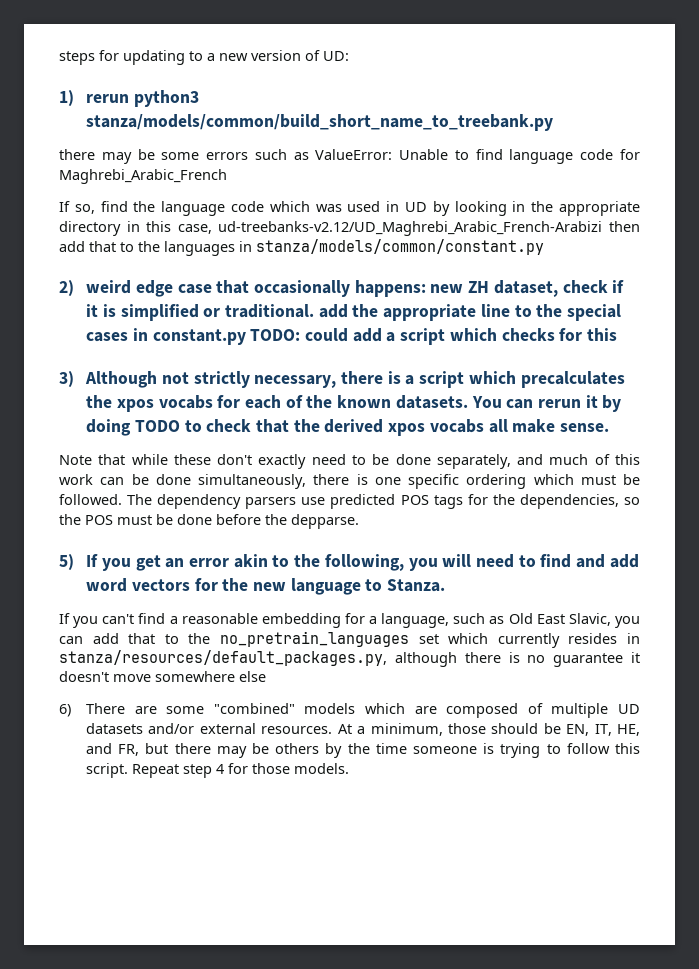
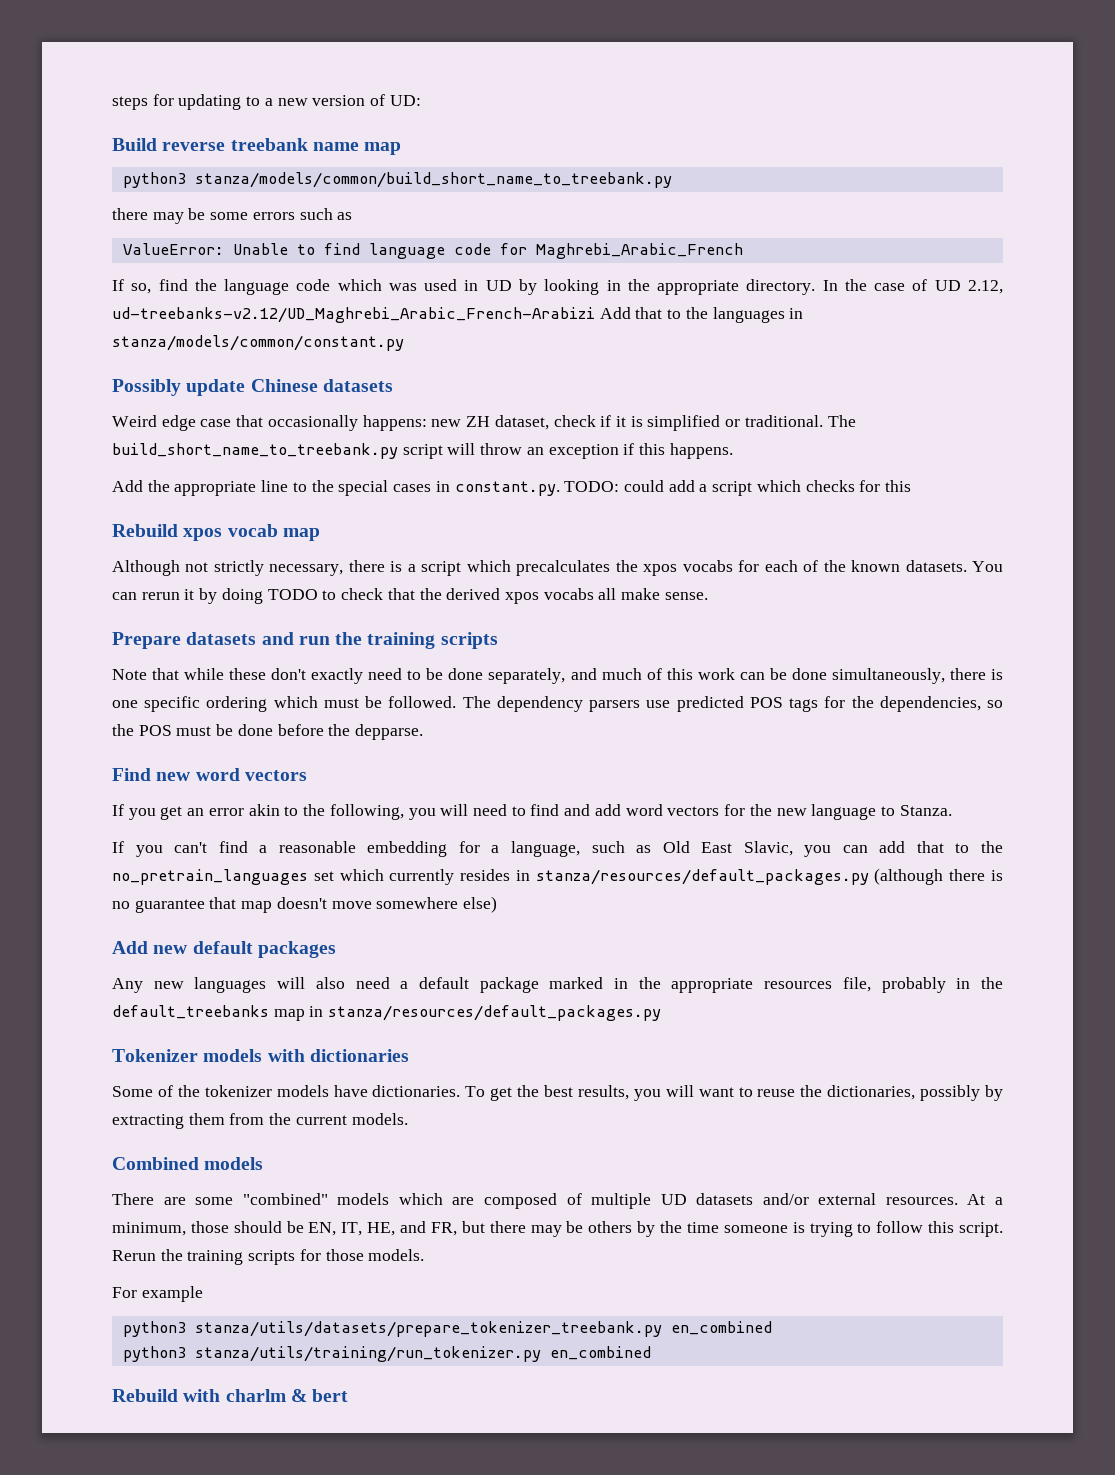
[59,90,130,106] 1) rerun -> [112,138,402,155] Build reverse treebank name map //
(309, 156) none -> (353, 216) //
[59,221,640,236] [59,241,85,252] directory in this case, ud-treebanks-v2.12/UD_Maghrebi_Arabic_French-Arabizi then add -> [746,279,1003,295] [112,307,631,323] directory. In the case of UD 2.12, ud-treebanks-v2.12/UD_Maghrebi_Arabic_French-Arabizi Add
[59,280,132,296] 2) weird -> [112,379,393,396] [112,415,157,427] Possibly update Chinese datasets // Weird
[318,304,348,318] add -> [827,415,856,427] [112,443,733,459] [112,480,143,492] The build_short_name_to_treebank.py script will throw an exception if this happens. // Add
[152,329,246,345] constant.py -> [454,481,560,496] constant.py.
[59,371,74,387] 3) -> [112,524,320,541] Rebuild xpos vocab map //
(610, 427) none -> [112,632,498,649] // Prepare datasets and run the training scripts
[59,554,74,570] 5) -> [112,768,307,781] Find new word vectors //
[59,650,457,667] stanza/resources/default_packages.py, although -> [535,868,944,885] stanza/resources/default_packages.py (although
[630,652,640,663] it -> [209,897,273,913] that map
[239,671,266,682] [59,704,71,717] else // 6) -> [463,896,498,913] [112,941,336,958] [112,977,1004,993] [112,1005,662,1021] [112,1049,409,1062] [112,1085,1003,1101] [112,1113,408,1129] [112,1157,264,1170] else) // Add new default packages // Any new languages will also need a default package marked in the appropriate resources file, probably in the default_treebanks map in stanza/resources/default_packages.py // Tokenizer models with dictionaries // Some of the tokenizer models have dictionaries. To get the best results, you will want to reuse the dictionaries, possibly by extracting them from the current models. // Combined models //
[132,764,225,778] Repeat step 4 -> [112,1249,296,1265] Rerun the training scripts
(350, 768) none -> [112,1286,203,1302] [122,1321,772,1337] [122,1346,651,1362] [112,1389,349,1402] // For example // python3 stanza/utils/datasets/prepare_tokenizer_treebank.py en_combined // python3 stanza/utils/training/run_tokenizer.py en_combined // Rebuild with charlm & bert

